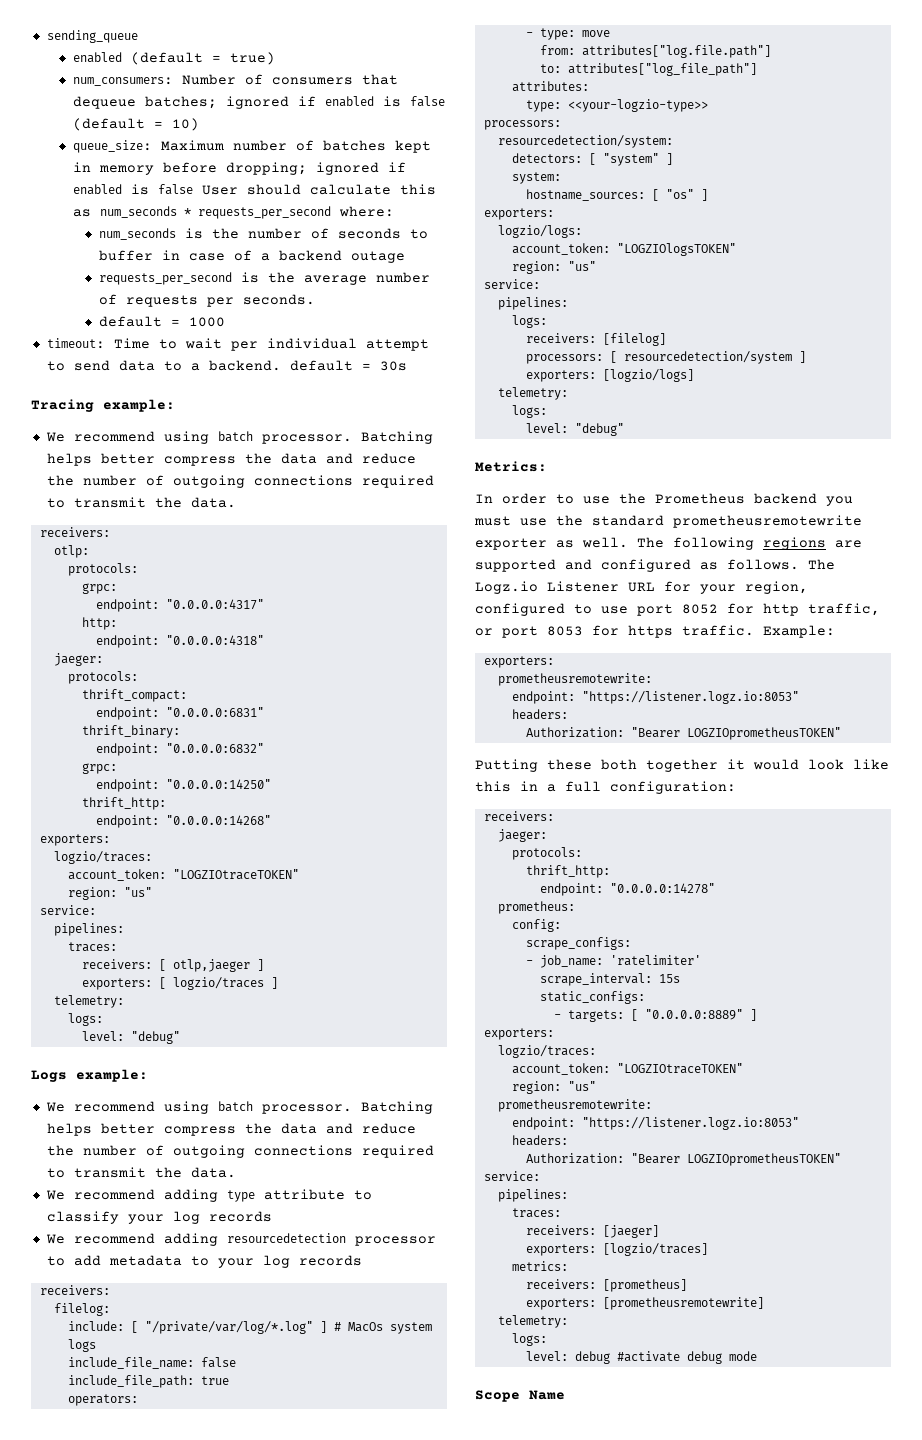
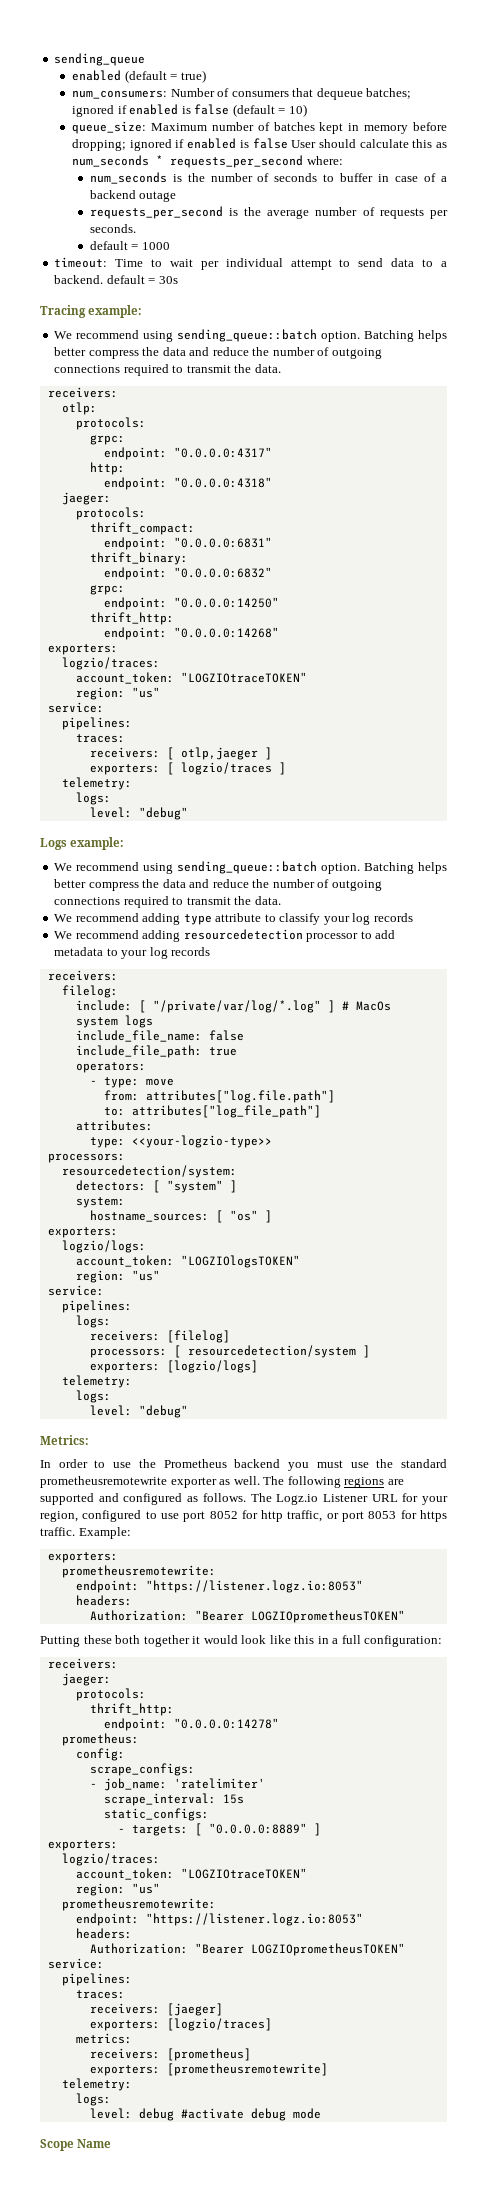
[217,431,352,444] batch processor. -> [177,329,361,342] sending_queue::batch option.
[217,1101,352,1114] batch processor. -> [177,861,361,874] sending_queue::batch option.

